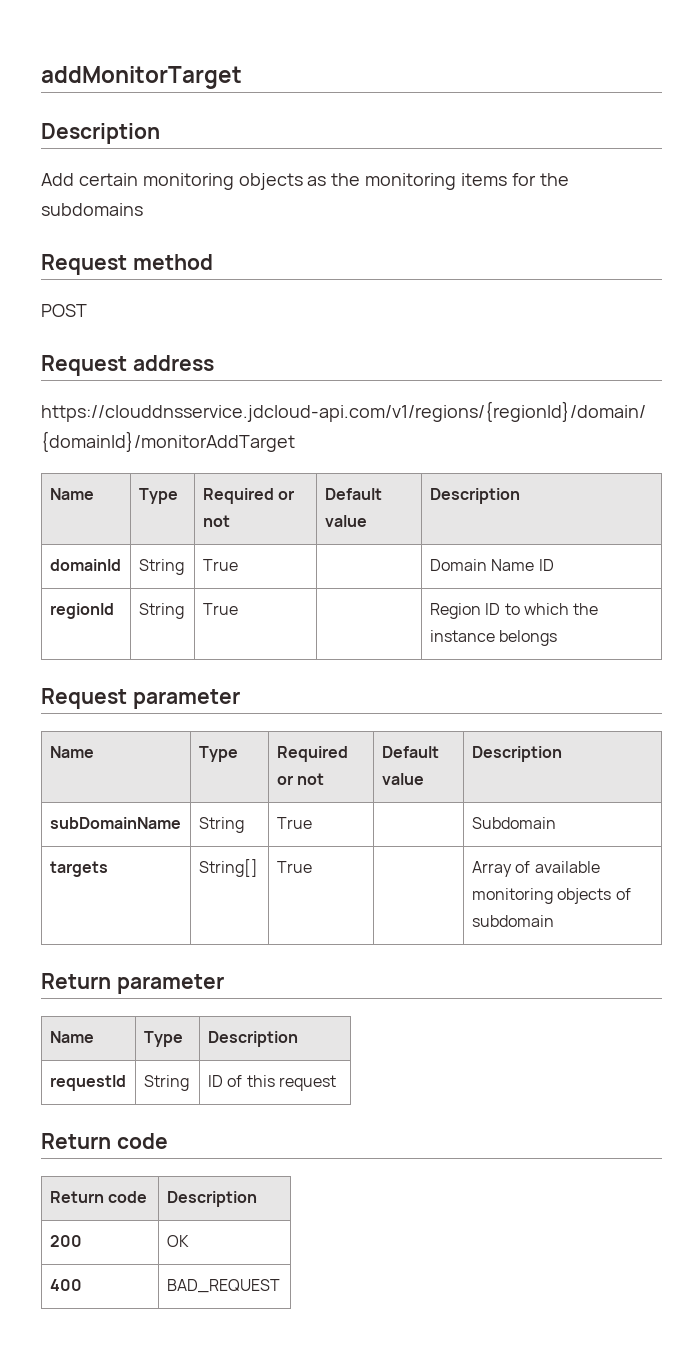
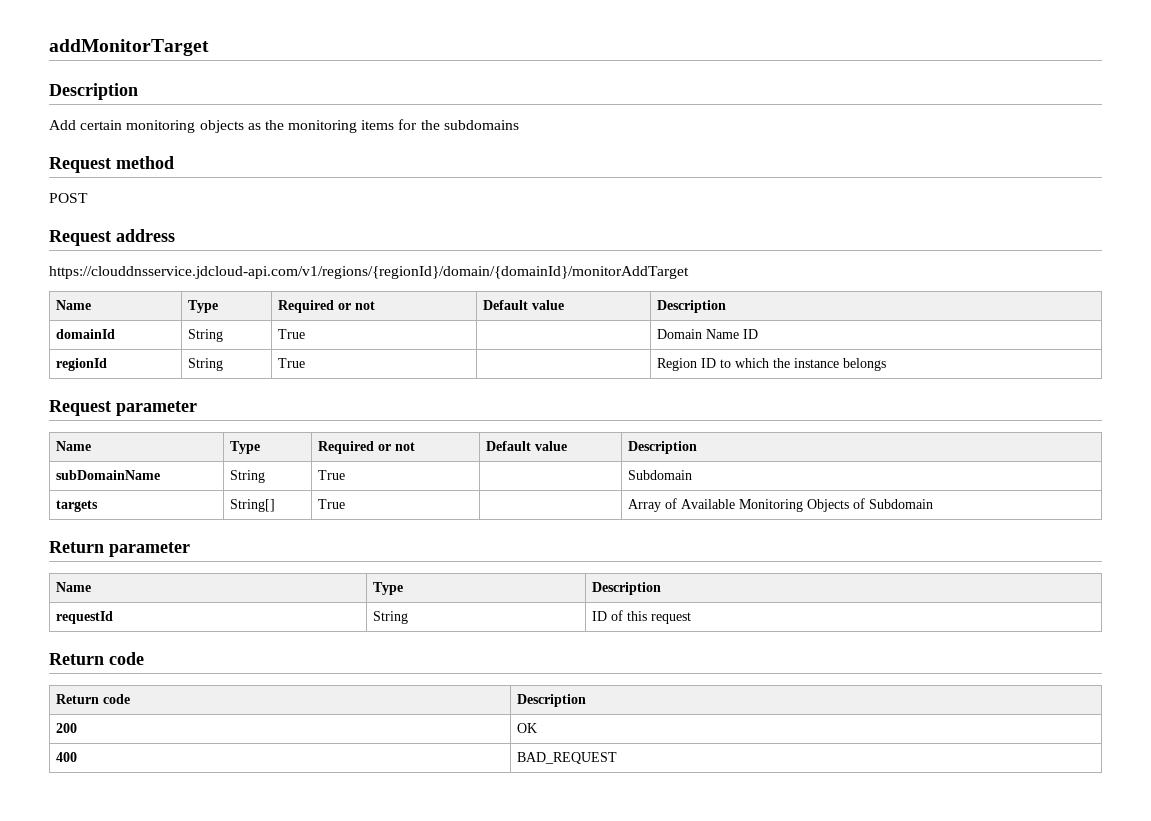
[534,861,600,873] [471,888,631,904] [471,915,554,927] available monitoring objects of subdomain -> [680,498,933,512] Available Monitoring Objects of Subdomain

